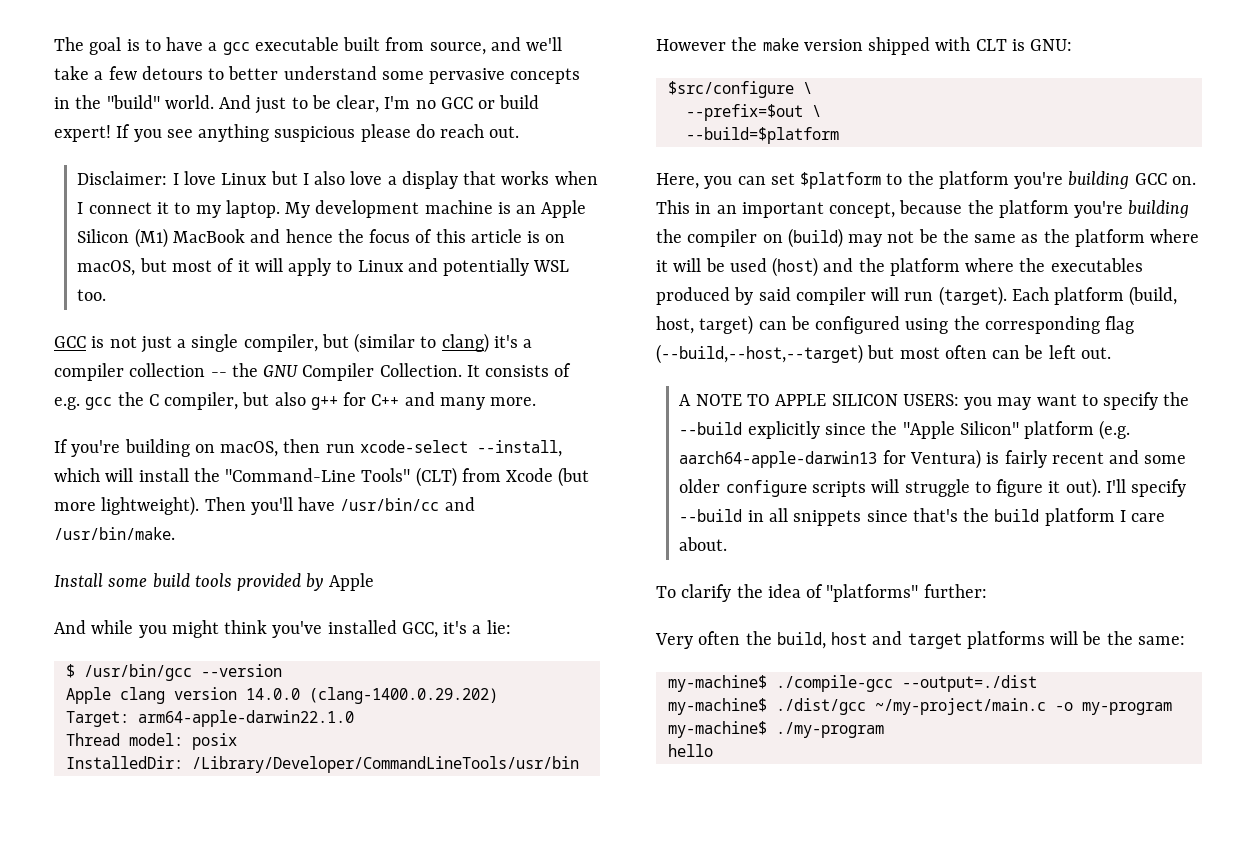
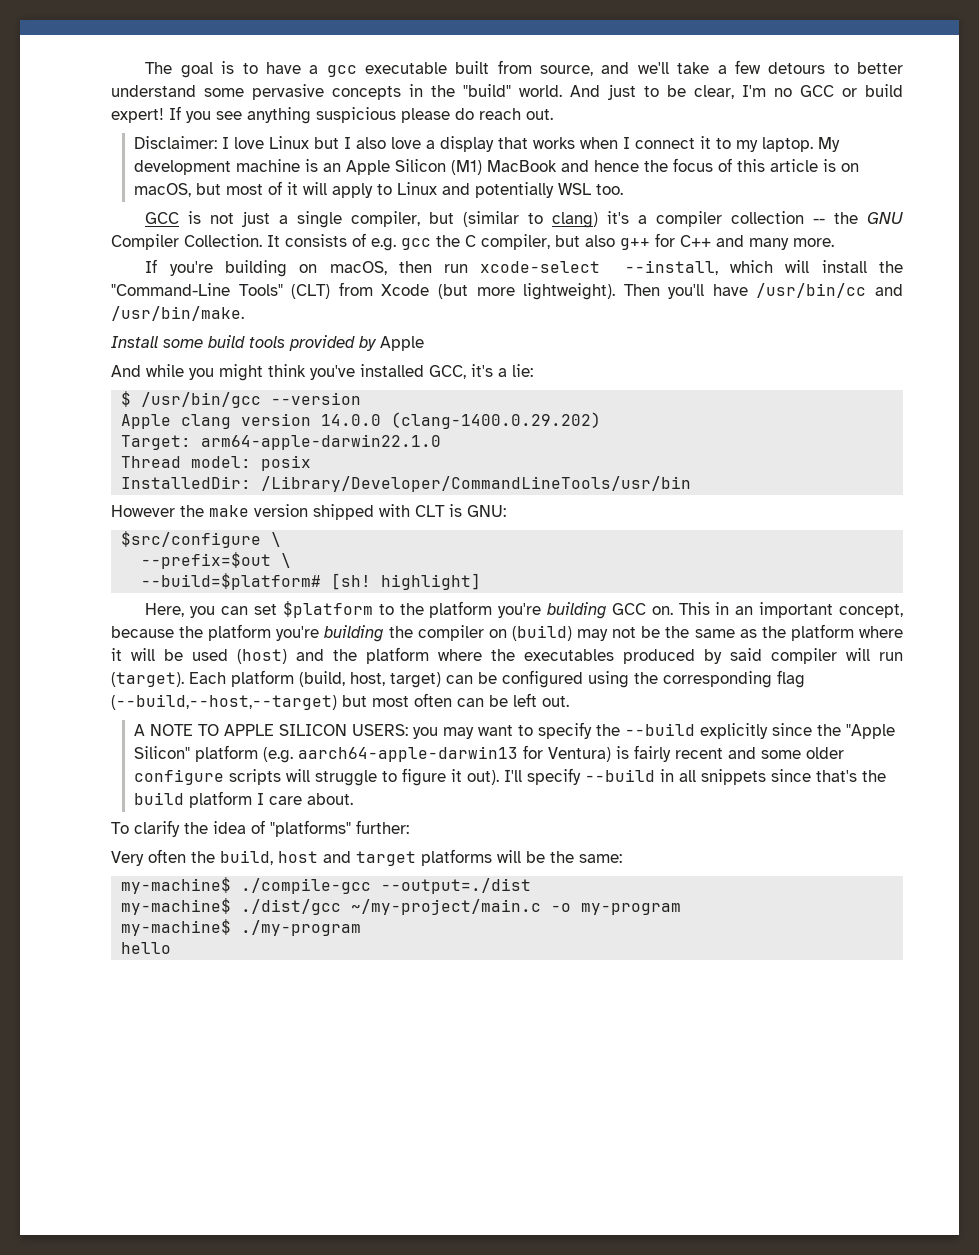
[685,127,839,144] --build=$platform -> [141,573,482,590] --build=$platform# [sh! highlight]

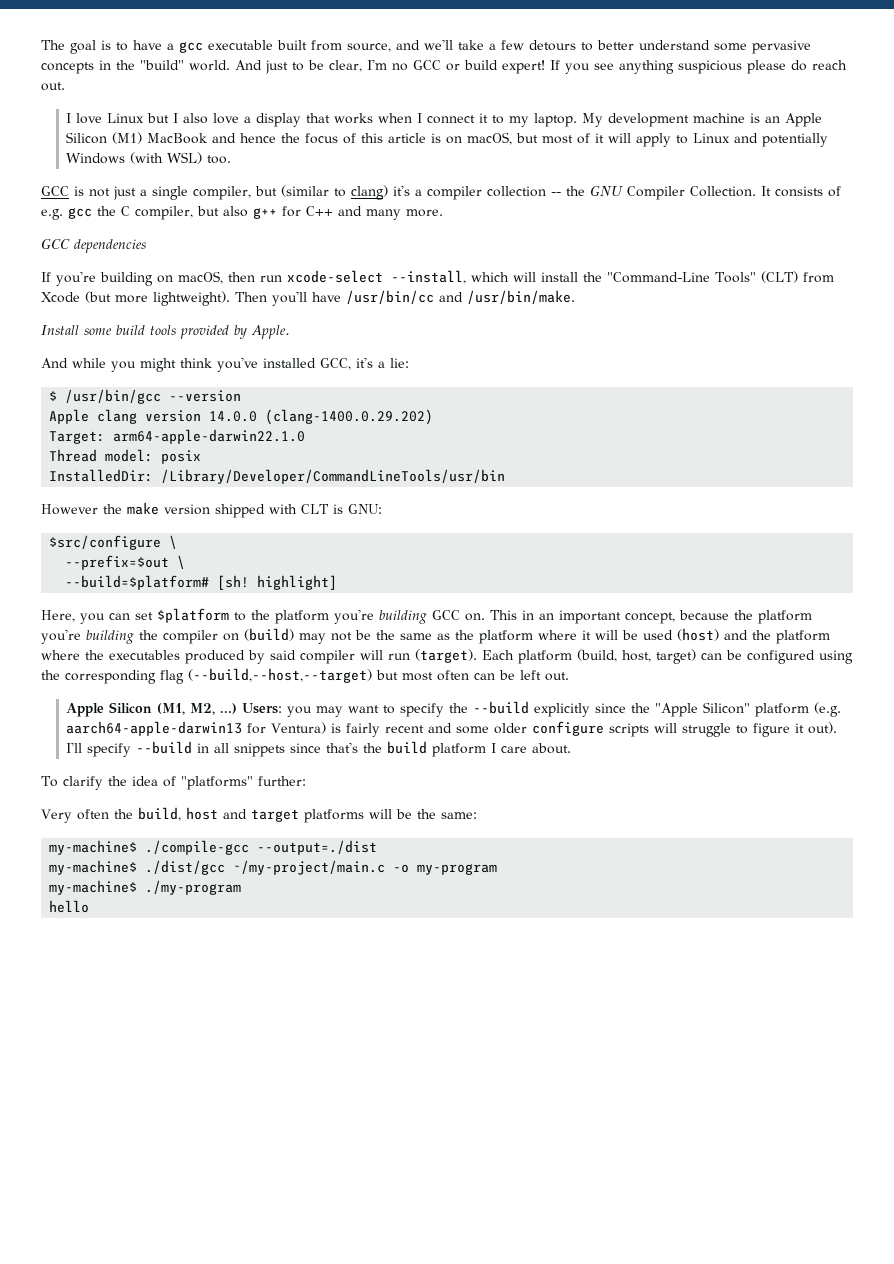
[133,136,217,149] Disclaimer: -> (65, 86) none
[557,183,591,195] WSL -> [66,152,203,164] Windows (with WSL)
(834, 242) none -> [41,239,146,253] // GCC dependencies
[380,336,424,351] Apple -> [251,325,290,339] Apple.
[133,724,408,736] A NOTE TO APPLE SILICON USERS: -> [66,702,283,717] Apple Silicon (M1, M2, ...) Users:

